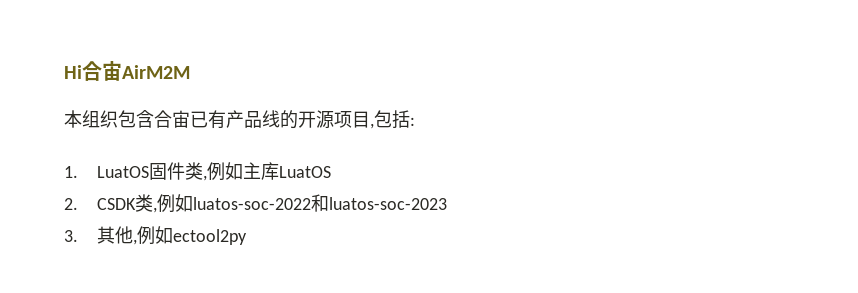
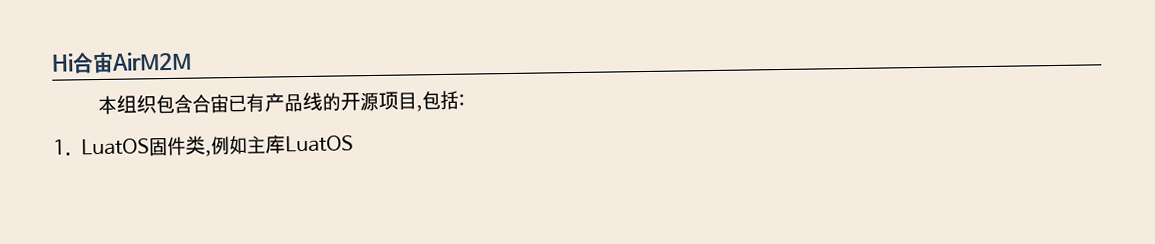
[64,194,448,213] [64,226,248,245] // 2. CSDK类,例如luatos-soc-2022和luatos-soc-2023 // 3.其他,例如ectool2py -> (354, 144) none

